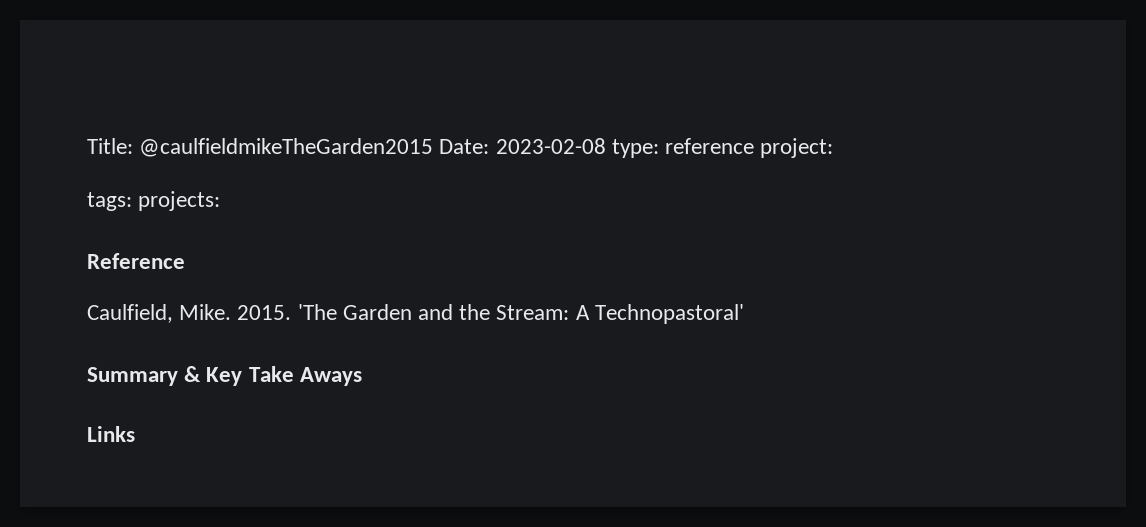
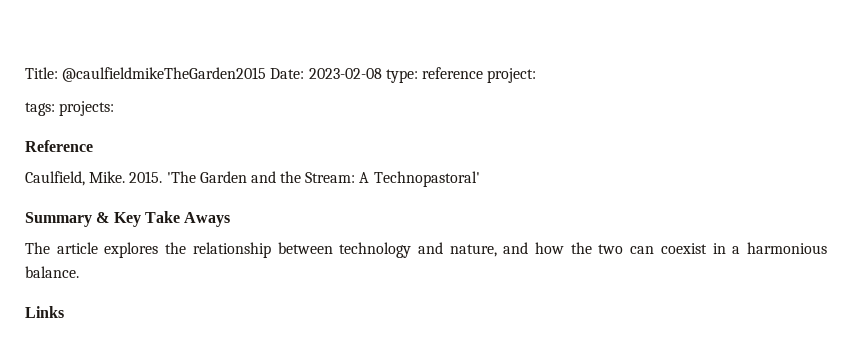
(362, 376) none -> [25,242,828,258] [25,266,79,278] // The article explores the relationship between technology and nature, and how the two can coexist in a harmonious balance.

